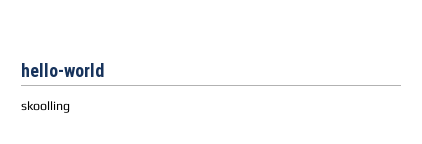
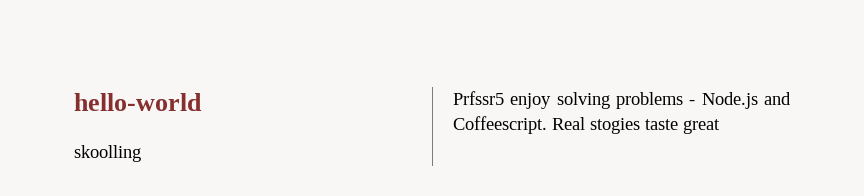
(70, 107) none -> [453,91,791,109] [453,116,720,134] // Prfssr5 enjoy solving problems - Node.js and Coffeescript. Real stogies taste great

